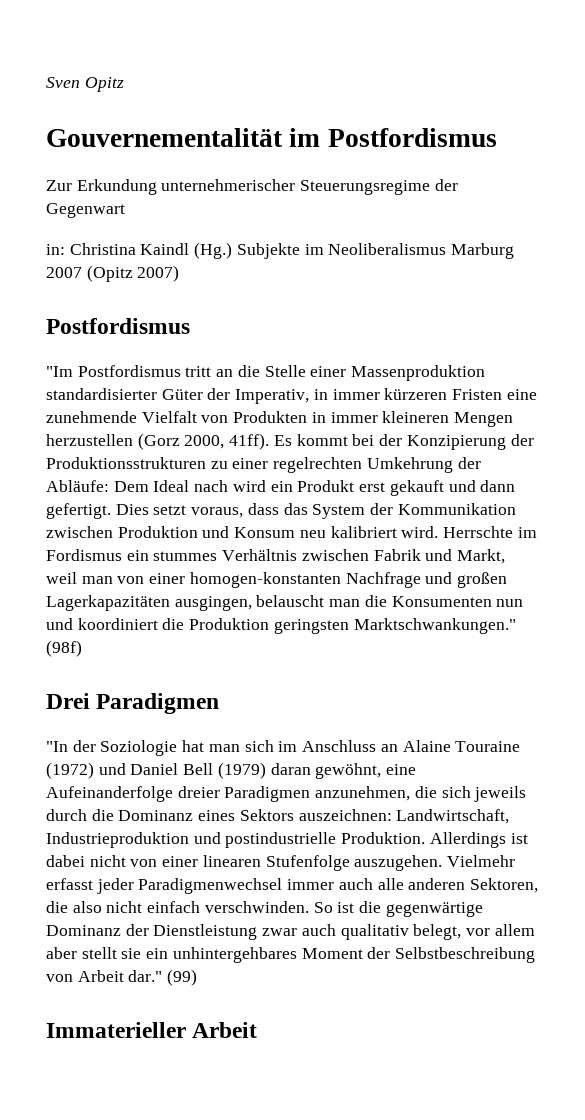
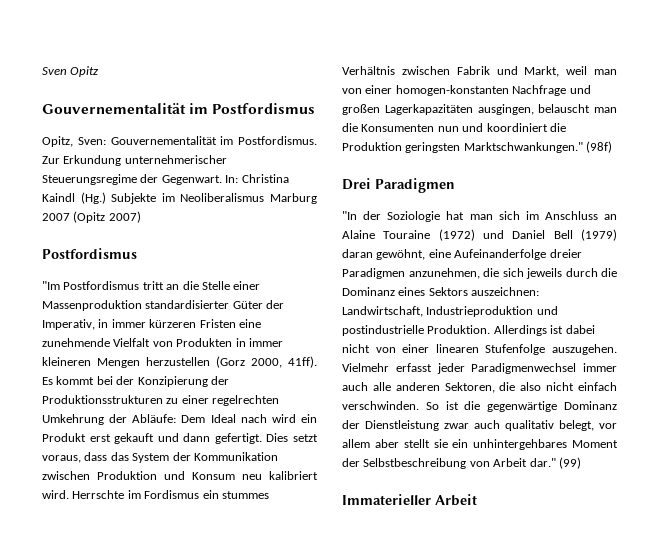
(497, 137) none -> [42,136,317,147] Opitz, Sven: Gouvernementalität im Postfordismus.
[46,203,125,218] [46,244,65,255] Gegenwart // in: -> [161,175,239,185] Gegenwart. In:

